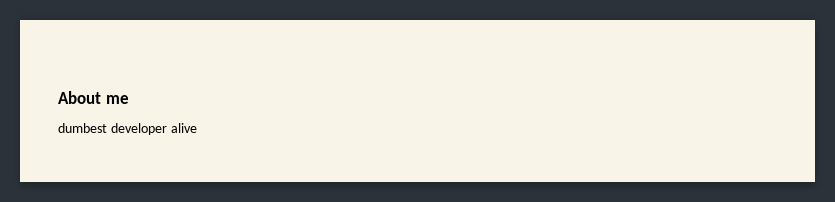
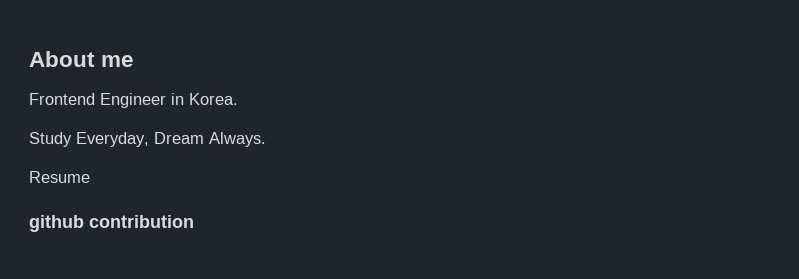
[58,123,197,135] dumbest developer alive -> [29,93,238,108] [29,132,266,147] [29,171,90,183] [29,215,194,232] Frontend Engineer in Korea. // Study Everyday, Dream Always. // Resume // github contribution

